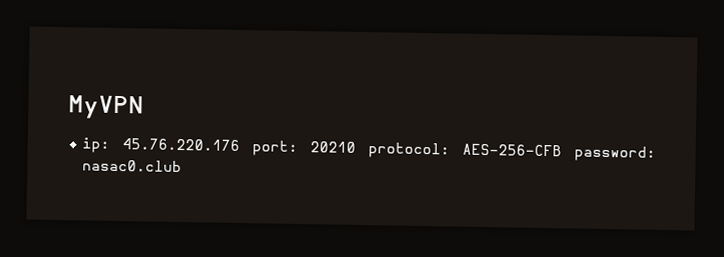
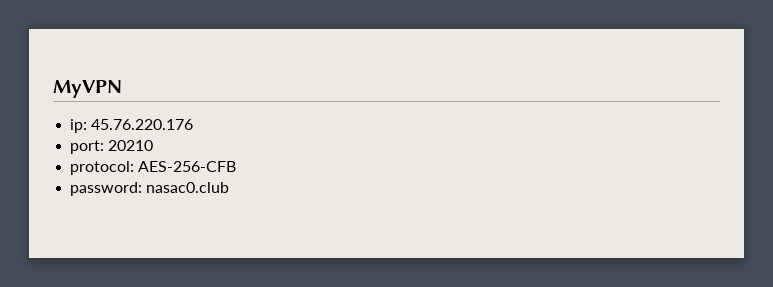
(241, 145) none -> (194, 124) //
(357, 147) none -> (154, 145) //
(563, 150) none -> (237, 166) //

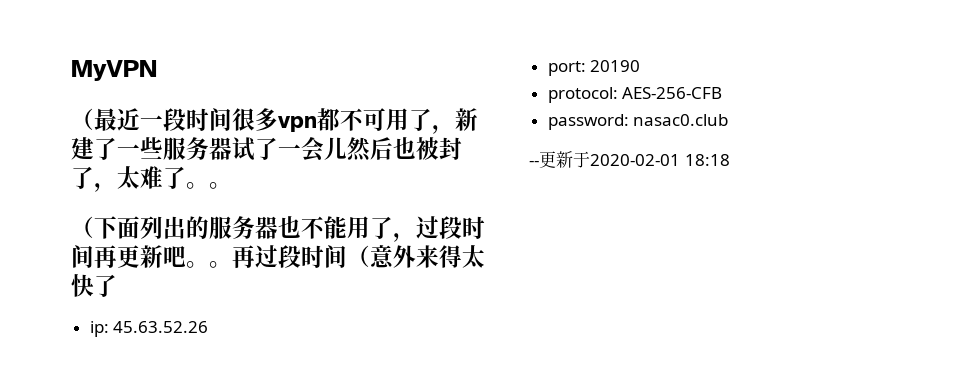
(122, 89) none -> [71,108,478,134] [71,137,462,162] [71,166,232,192] [71,216,485,242] [71,245,485,269] [71,274,117,297] // （最近一段时间很多vpn都不可用了，新建了一些服务器试了一会儿然后也被封了，太难了。。 // （下面列出的服务器也不能用了，过段时间再更新吧。。再过段时间（意外来得太快了
[91,119,194,130] 45.76.220.176 -> [113,321,209,333] 45.63.52.26
[108,140,154,151] 20210 -> [590,60,641,72] 20190
(230, 187) none -> [529,151,730,168] // --更新于2020-02-01 18:18

